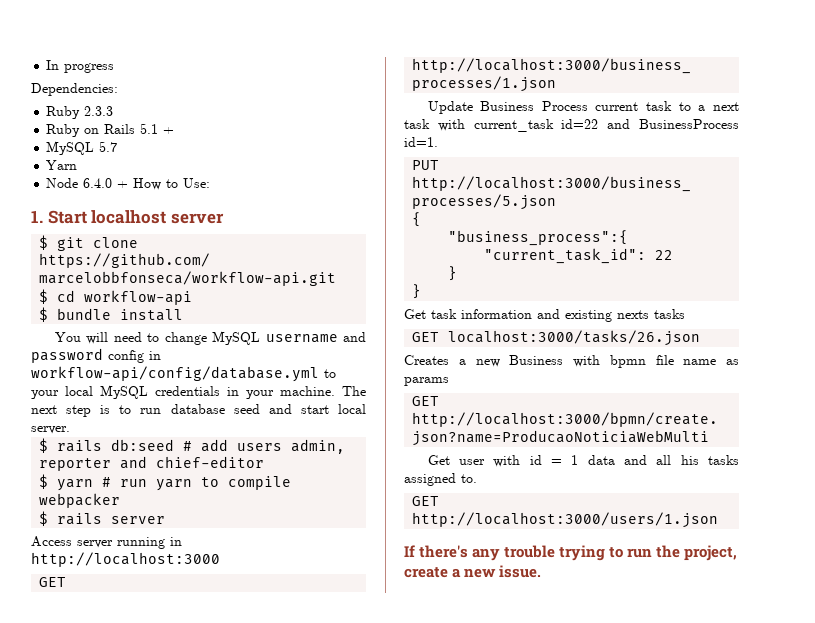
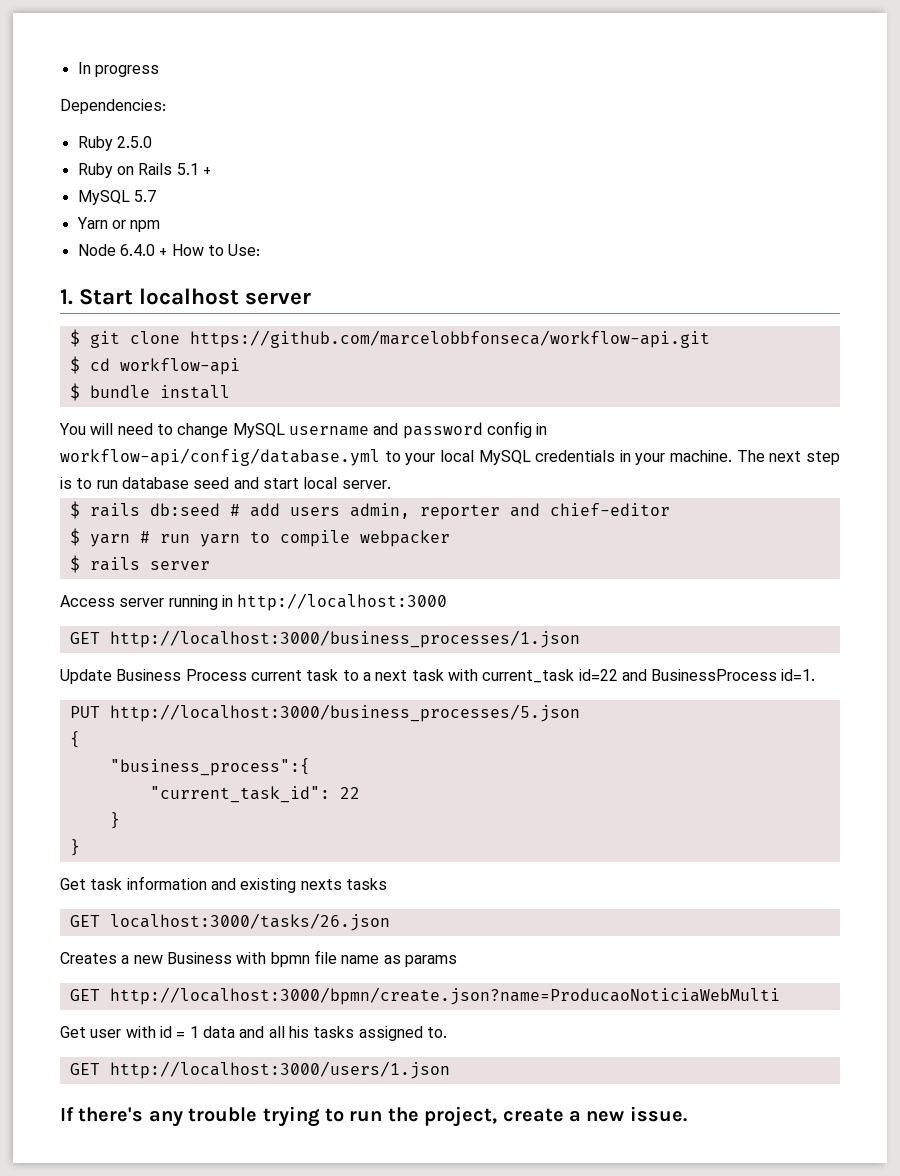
[84,106,114,116] 2.3.3 -> [116,136,152,148] 2.5.0
(78, 165) none -> [111,220,161,232] or npm

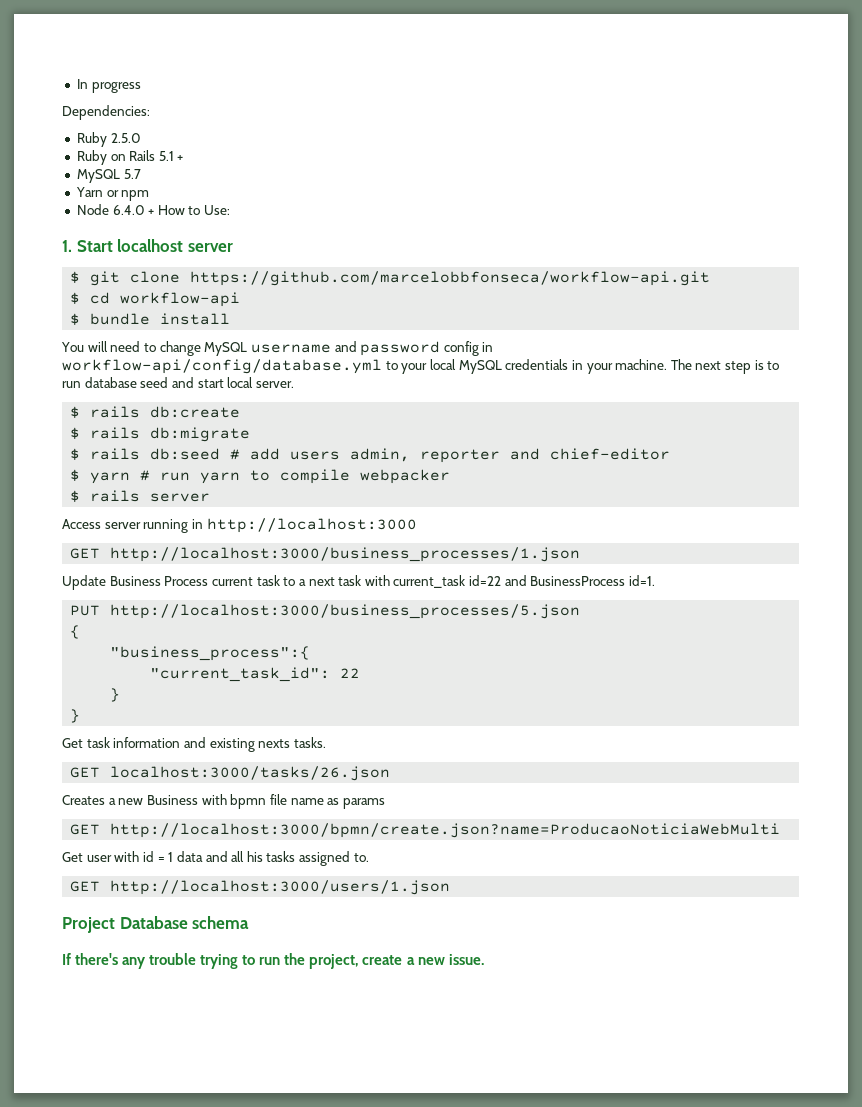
(391, 484) none -> [70,406,241,418] [70,427,251,442] // $ rails db:create // $ rails db:migrate
[345,878,387,890] tasks -> [293,737,326,748] tasks.
(450, 1070) none -> [62,916,250,933] // Project Database schema

